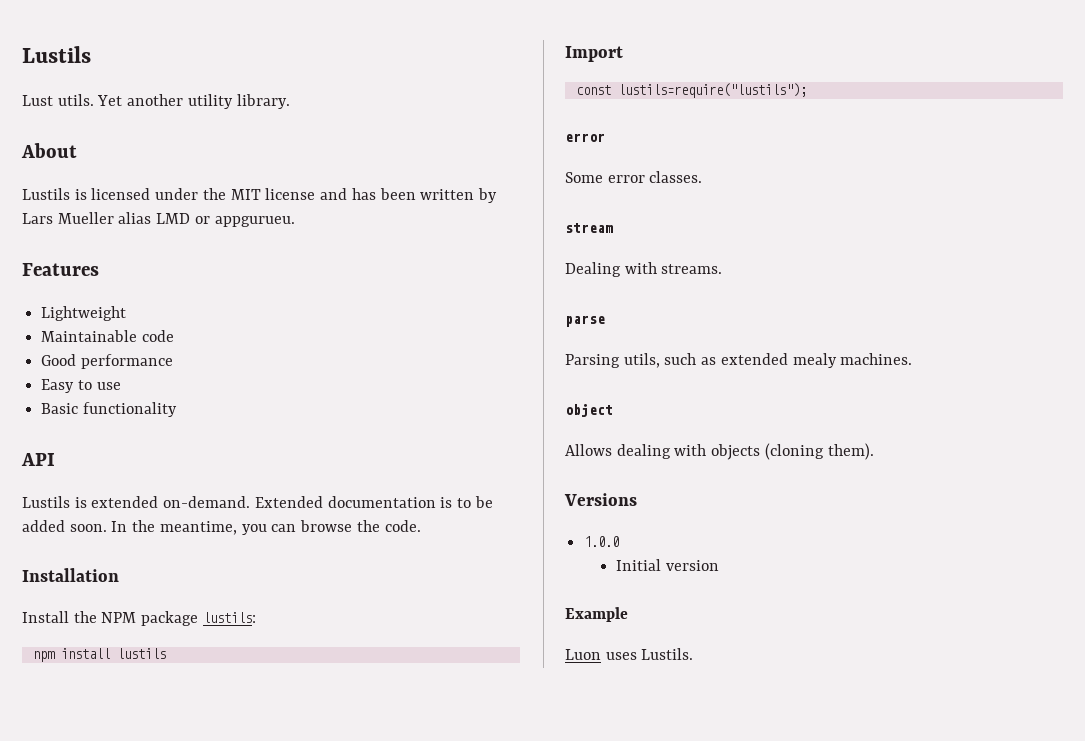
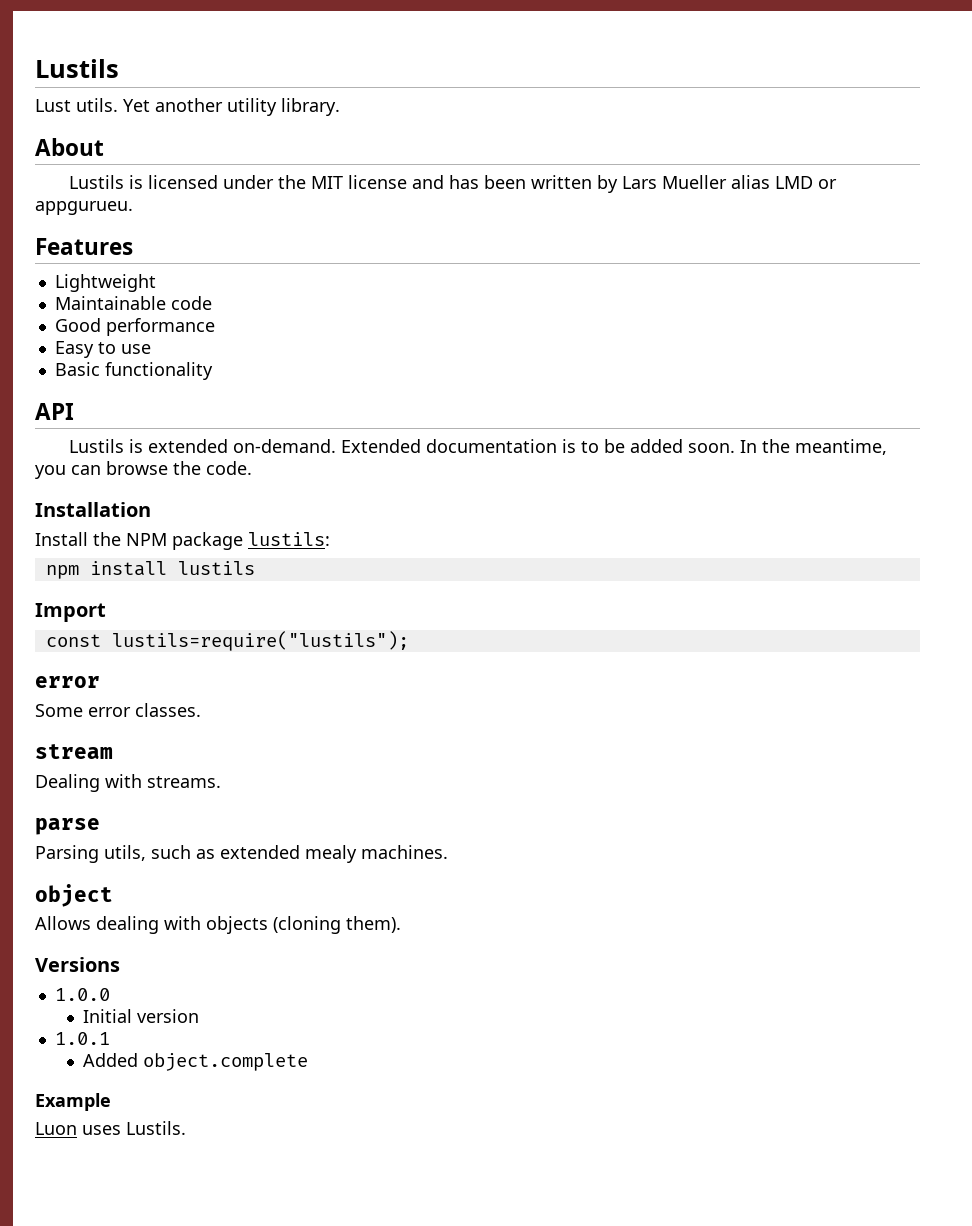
(720, 565) none -> [54,1032,110,1045] [82,1053,308,1071] // 1.0.1 // Added object.complete

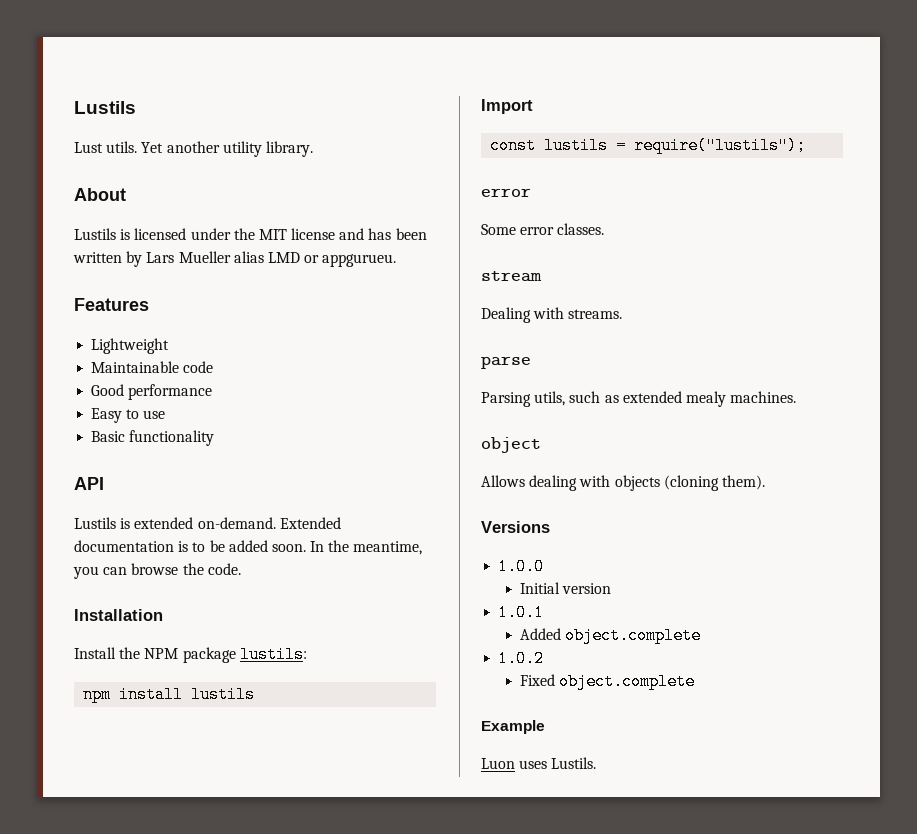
[111,631,409,651] lustils=require("lustils"); -> [544,137,807,154] lustils = require("lustils");
(308, 1062) none -> [498,650,545,667] [520,673,696,690] // 1.0.2 // Fixed object.complete

